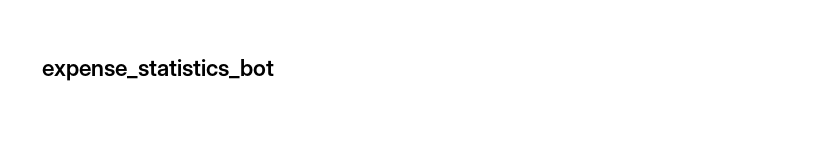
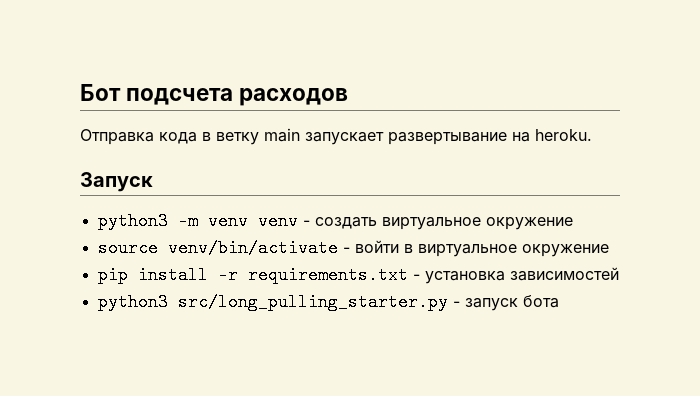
[42,59,274,81] expense_statistics_bot -> [80,84,349,106] [80,128,592,145] [80,172,153,192] [97,212,573,230] [97,239,609,257] [97,266,619,284] [97,293,559,311] Бот подсчета расходов // Отправка кода в ветку main запускает развертывание на heroku. // Запуск // python3 -m venv venv - создать виртуальное окружение // source venv/bin/activate - войти в виртуальное окружение // pip install -r requirements.txt - установка зависимостей // python3 src/long_pulling_starter.py - запуск бота

